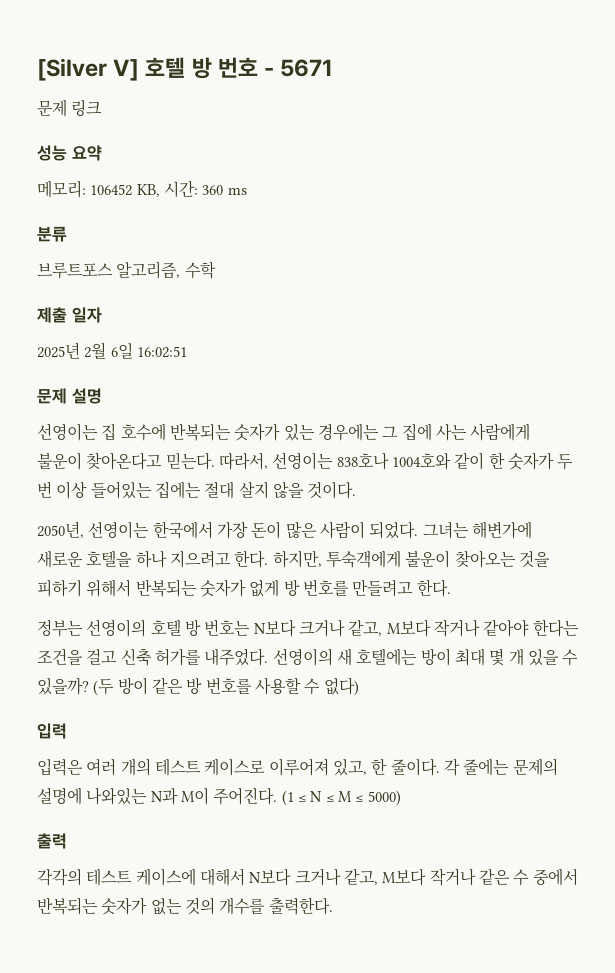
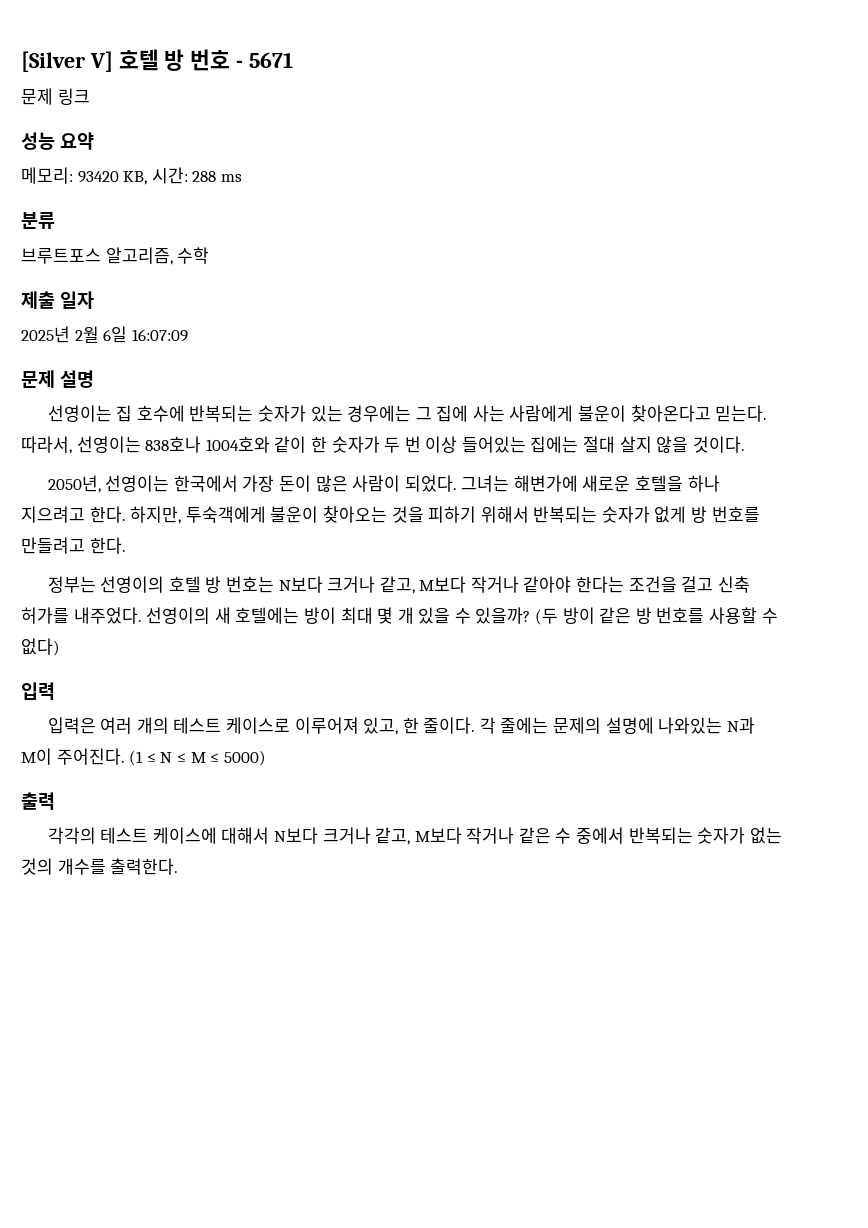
[90,184,133,196] 106452 -> [77,171,119,183] 93420
[202,185,224,195] 360 -> [192,171,217,182] 288
[136,346,187,358] 16:02:51 -> [131,329,188,342] 16:07:09

